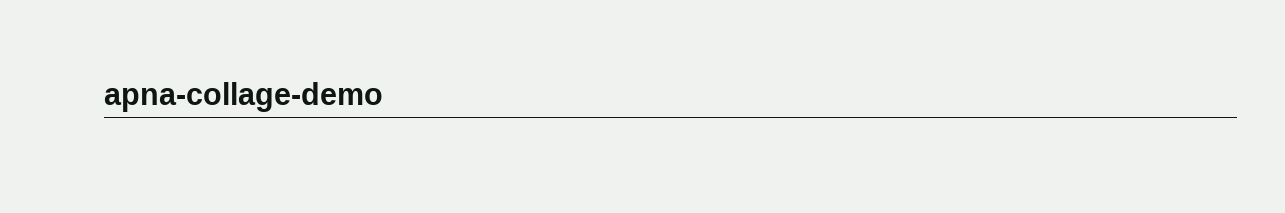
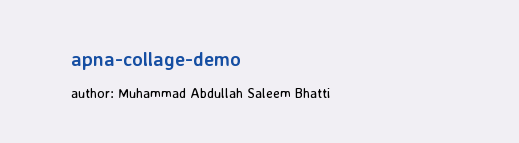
(383, 97) none -> [71,88,330,98] // author: Muhammad Abdullah Saleem Bhatti

